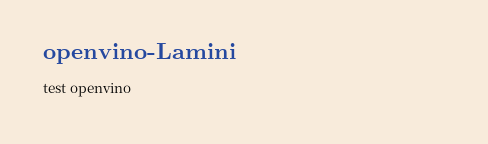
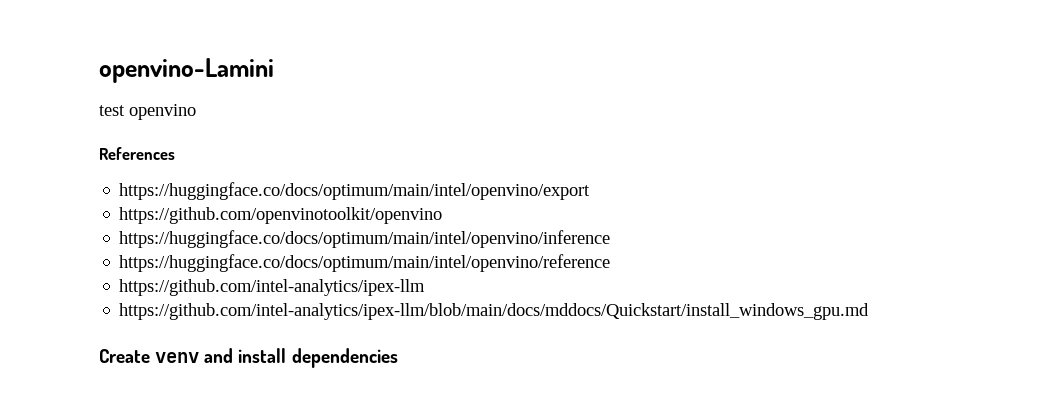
(131, 90) none -> [99,147,175,160] [119,182,591,200] [119,207,443,224] [119,230,611,248] [119,254,611,272] [119,279,426,296] [119,303,870,320] [99,348,398,368] // References // https://huggingface.co/docs/optimum/main/intel/openvino/export // https://github.com/openvinotoolkit/openvino // https://huggingface.co/docs/optimum/main/intel/openvino/inference // https://huggingface.co/docs/optimum/main/intel/openvino/reference // https://github.com/intel-analytics/ipex-llm // https://github.com/intel-analytics/ipex-llm/blob/main/docs/mddocs/Quickstart/install_windows_gpu.md // Create venv and install dependencies

